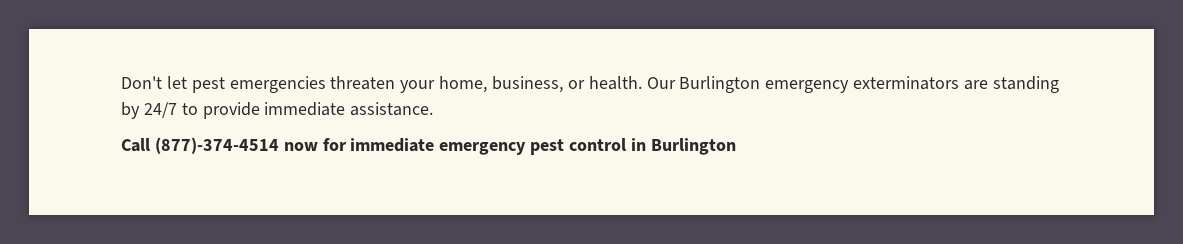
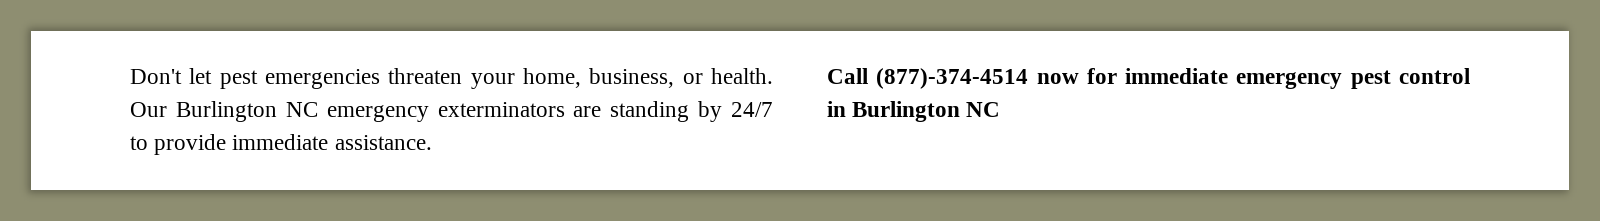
(761, 84) none -> [285,102,318,117] NC
(736, 146) none -> [966,102,1001,117] NC

